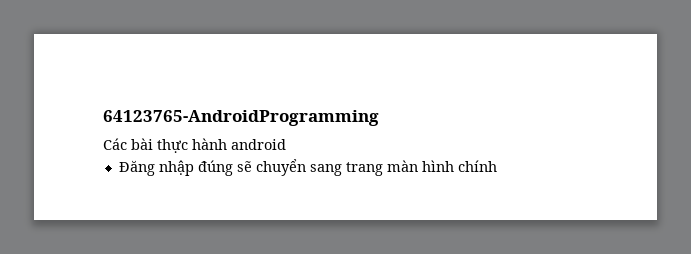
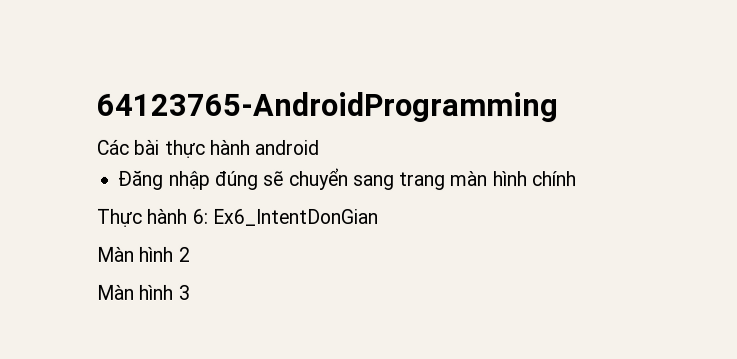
(497, 166) none -> [96,208,378,227] [96,246,190,262] [96,284,190,300] // Thực hành 6: Ex6_IntentDonGian // Màn hình 2 // Màn hình 3

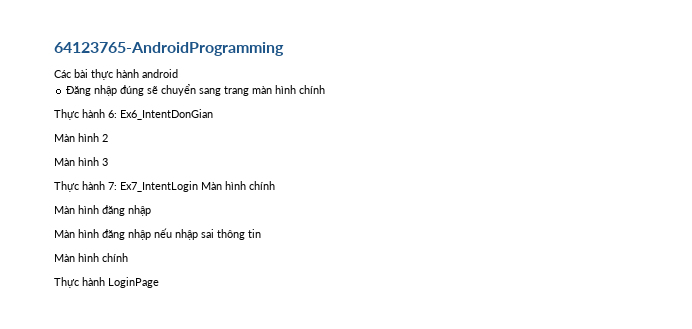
(190, 292) none -> [54,181,275,192] [54,205,151,216] [54,228,261,240] [54,253,128,262] [54,277,159,288] // Thực hành 7: Ex7_IntentLogin Màn hình chính // Màn hình đăng nhập // Màn hình đăng nhập nếu nhập sai thông tin // Màn hình chính // Thực hành LoginPage

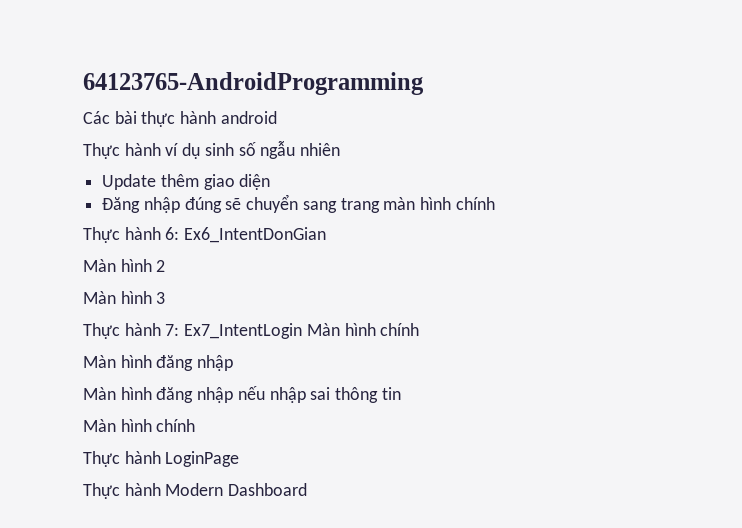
(178, 73) none -> [83,141,341,159] [102,174,271,190] // Thực hành ví dụ sinh số ngẫu nhiên // Update thêm giao diện
(159, 282) none -> [83,483,308,499] // Thực hành Modern Dashboard

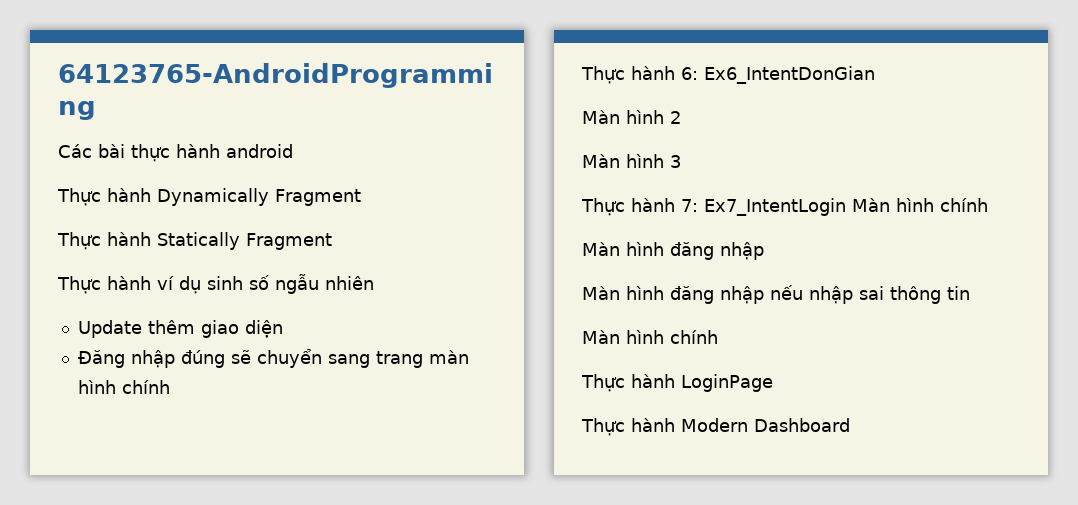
(277, 117) none -> [57,188,361,206] [57,232,332,250] // Thực hành Dynamically Fragment // Thực hành Statically Fragment

